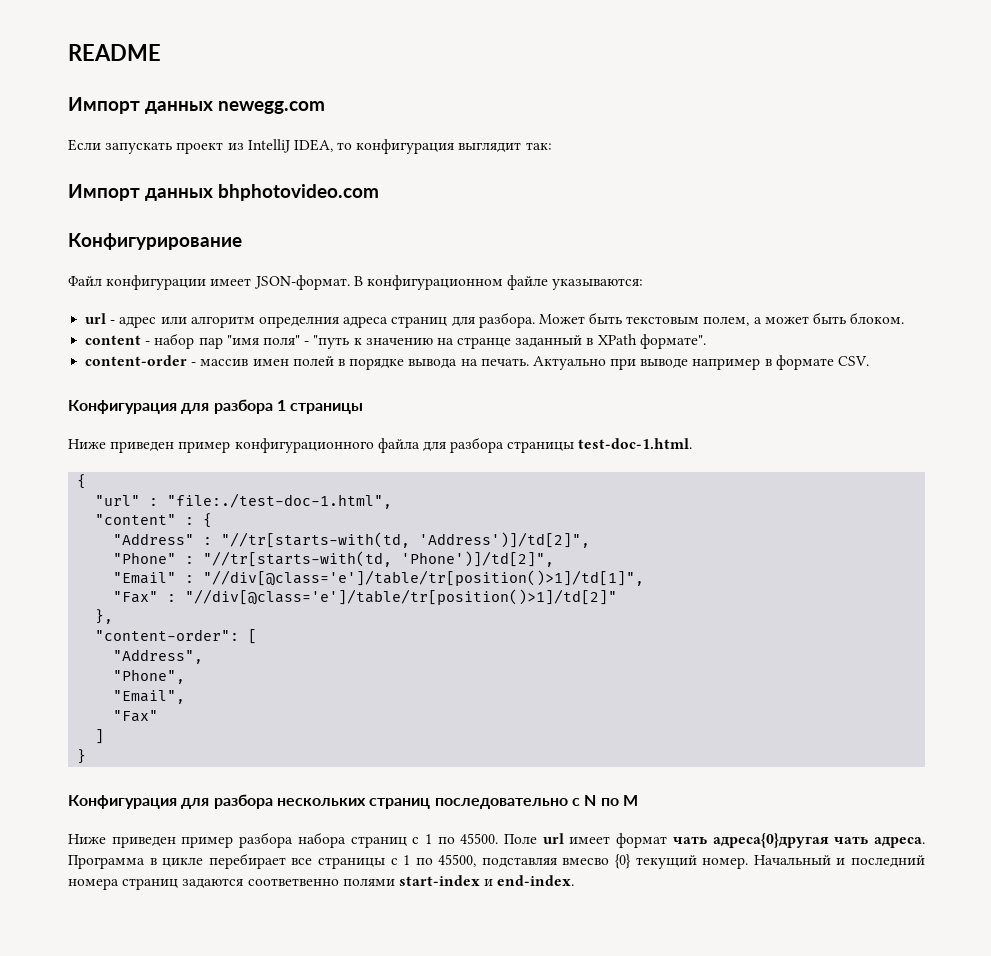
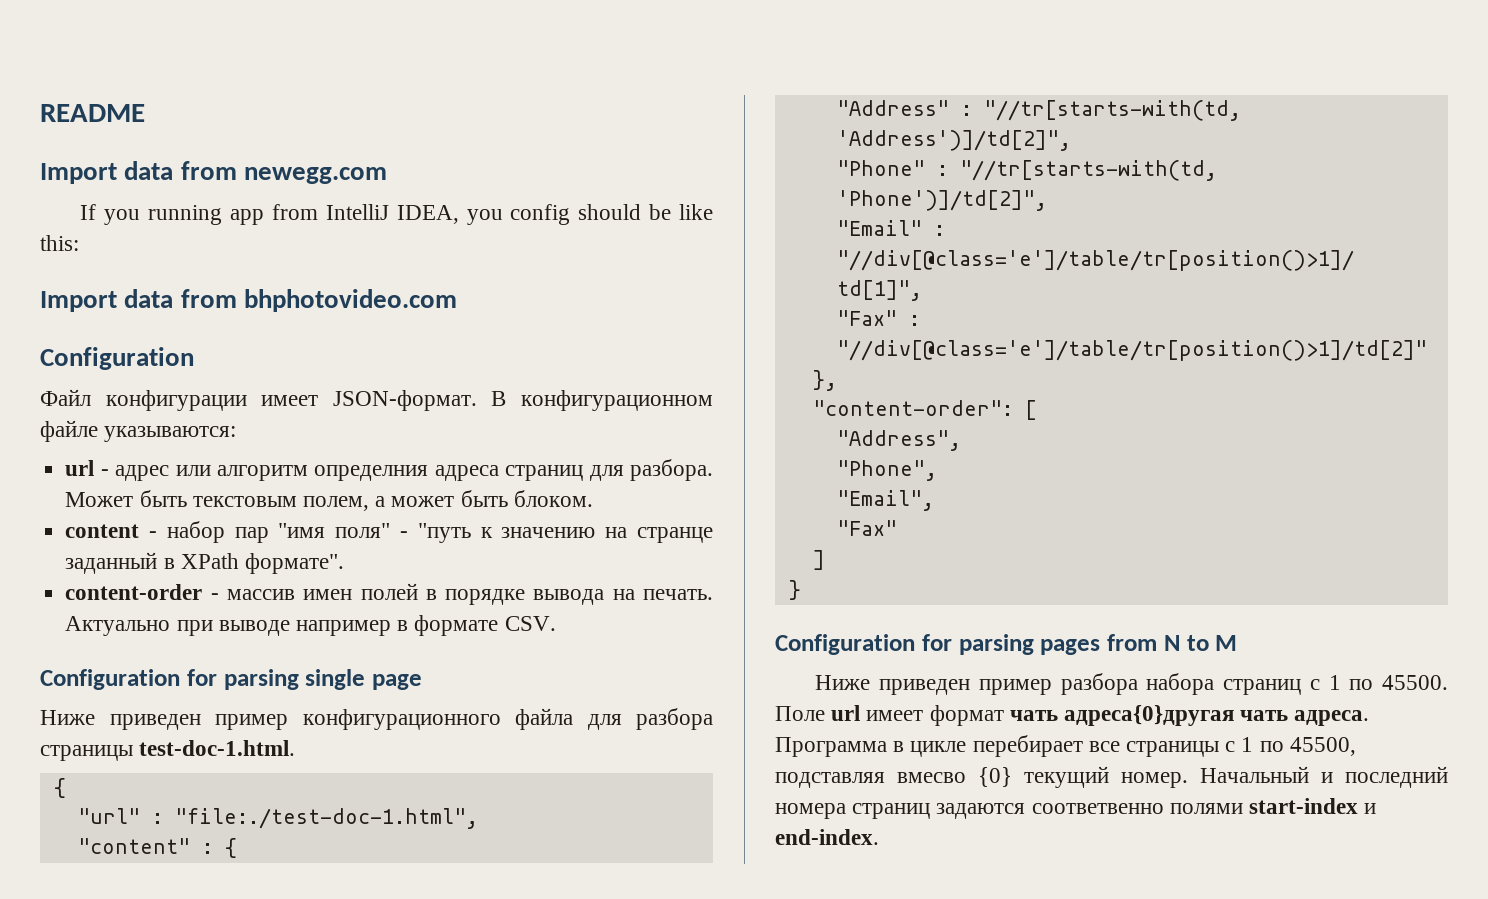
[68,97,326,114] [68,139,552,154] [68,184,214,201] Импорт данных newegg.com // Если запускать проект из IntelliJ IDEA, то конфигурация выглядит так: // Импорт данных -> [40,161,387,184] [80,204,713,225] [40,235,79,251] [40,289,237,312] Import data from newegg.com // If you running app from IntelliJ IDEA, you config should be like this: // Import data from
[68,233,242,250] Конфигурирование -> [40,347,194,370] Configuration
[68,399,364,414] Конфигурация для разбора 1 страницы -> [40,669,422,690] Configuration for parsing single page
[68,794,619,809] Конфигурация для разбора нескольких страниц последовательно с N по -> [775,634,1209,655] Configuration for parsing pages from N to

